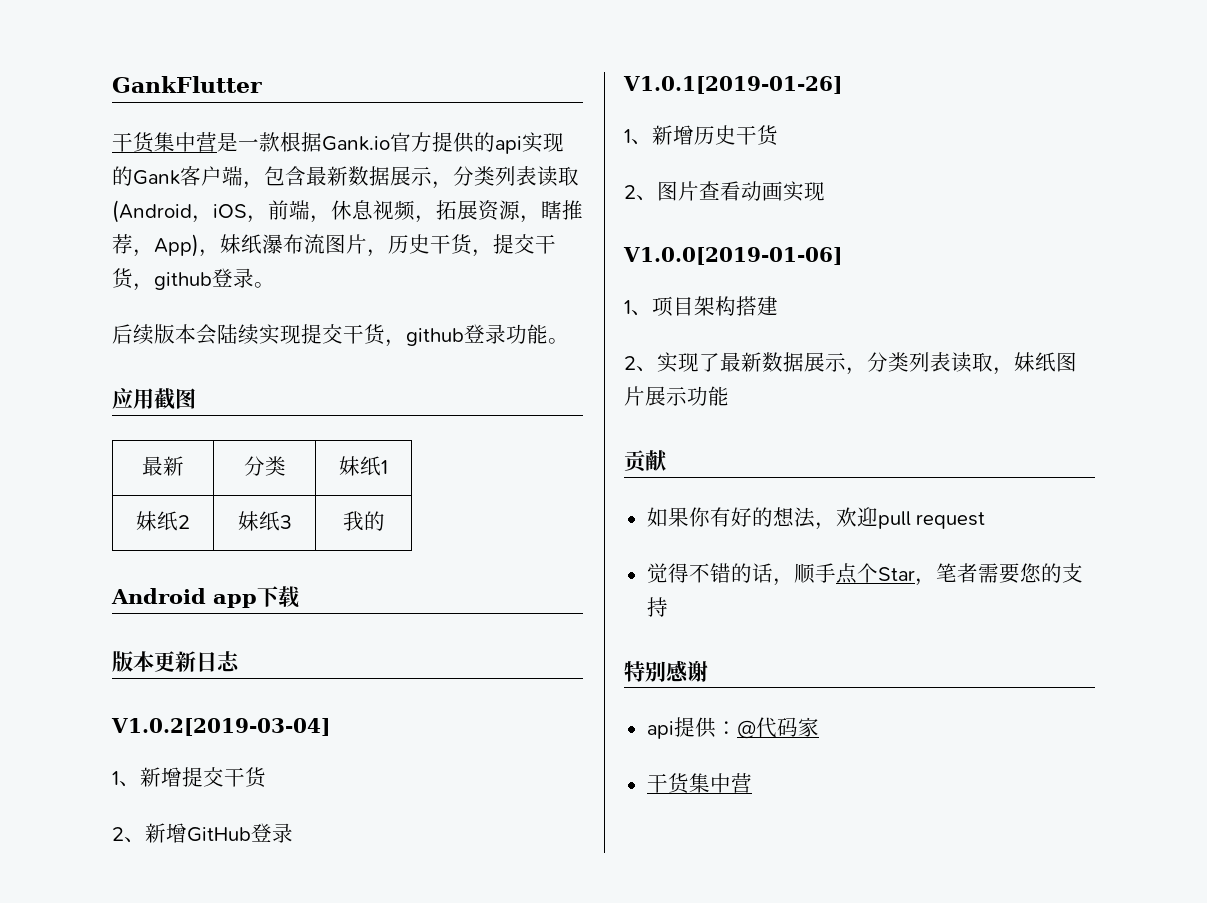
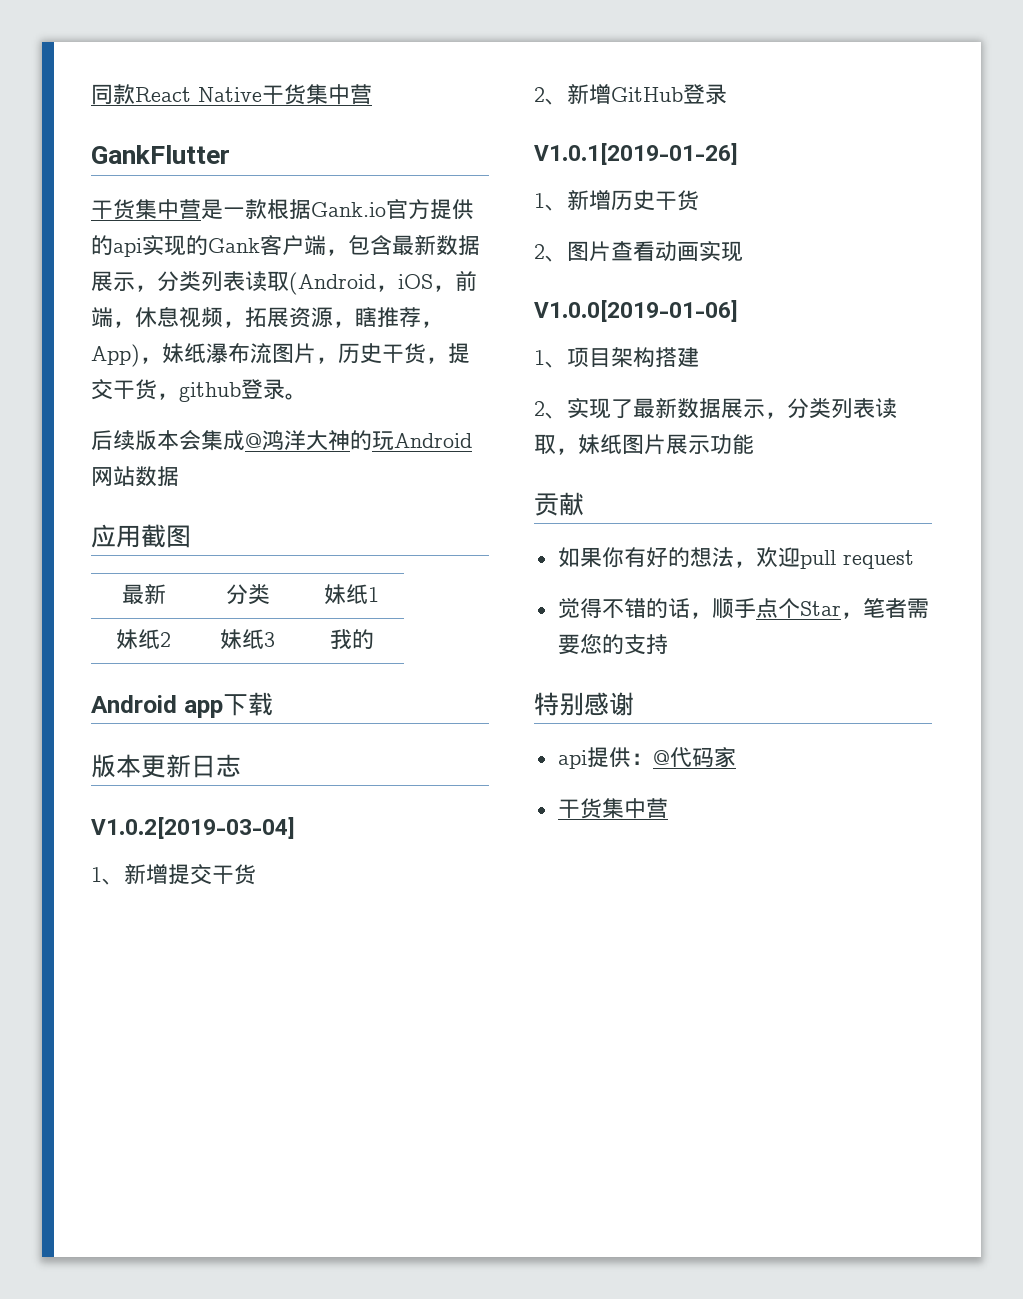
(112, 84) none -> [91,84,372,105] 同款React Native干货集中营 //
[217,324,569,347] 陆续实现提交干货，github登录功能。 -> [201,430,472,451] [91,466,179,487] 集成@鸿洋大神的玩Android网站数据

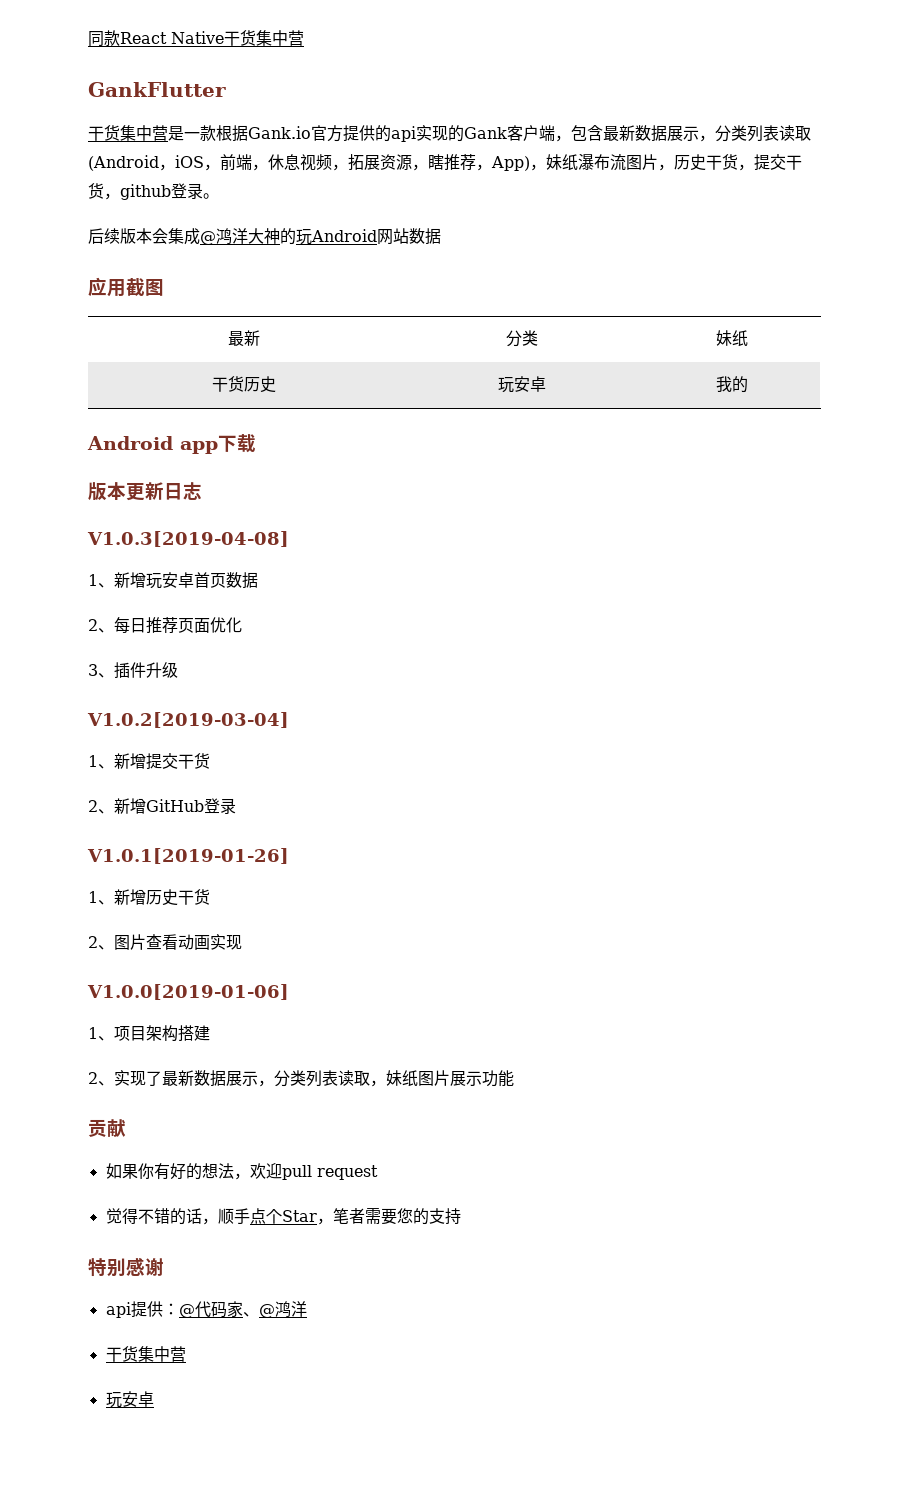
[368,587,379,602] [116,629,171,650] [220,629,275,650] 1 // 妹纸2 | 妹纸3 -> [212,376,276,393] [497,376,546,393] // 干货历史 | 玩安卓
(241, 765) none -> [87,531,289,547] [88,572,258,589] [88,617,242,634] [88,662,178,679] // V1.0.3[2019-04-08] // 1、新增玩安卓首页数据 // 2、每日推荐页面优化 // 3、插件升级
[557,798,668,819] // 干货集中营 -> [242,1301,307,1318] [105,1346,186,1362] [105,1391,154,1408] 、@鸿洋 // 干货集中营 // 玩安卓

